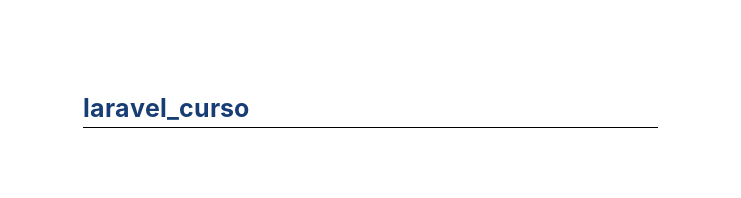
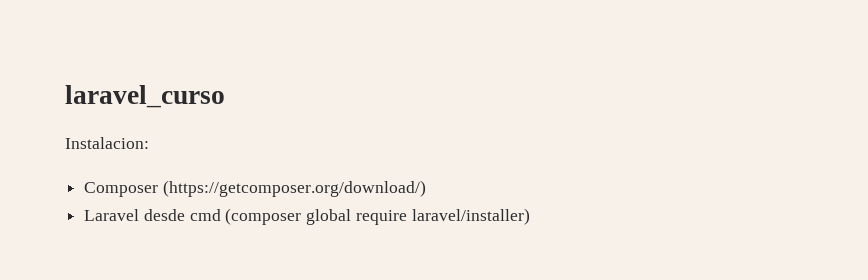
(249, 109) none -> [65,137,149,149] [84,180,426,197] [84,208,530,225] // Instalacion: // Composer (https://getcomposer.org/download/) // Laravel desde cmd (composer global require laravel/installer)

